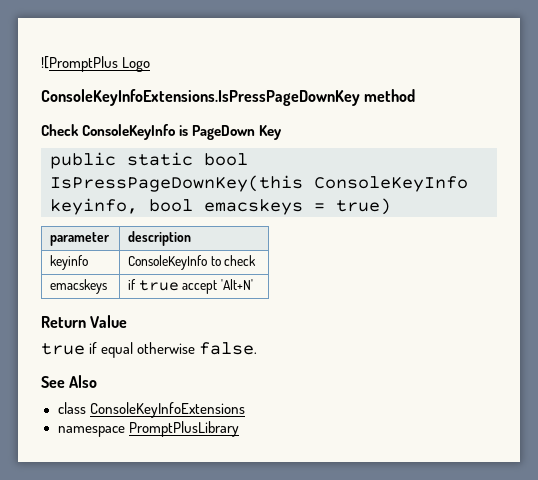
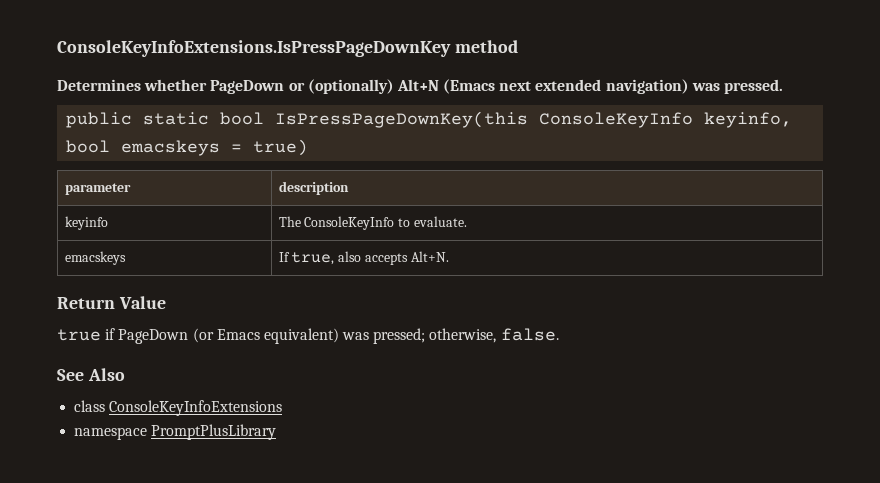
[41,56,151,72] ![PromptPlus Logo // -> (57, 48) none
[41,124,283,140] Check ConsoleKeyInfo is PageDown Key -> [57,79,784,94] Determines whether PageDown or (optionally) Alt+N (Emacs next extended navigation) was pressed.
(89, 262) none -> [278,216,301,227] The
[224,255,257,266] check -> [413,216,467,227] evaluate.
[128,279,254,294] if true accept 'Alt+N' -> [278,251,449,265] If true, also accepts Alt+N.
[101,342,196,358] equal otherwise -> [118,328,497,344] PageDown (or Emacs equivalent) was pressed; otherwise,

